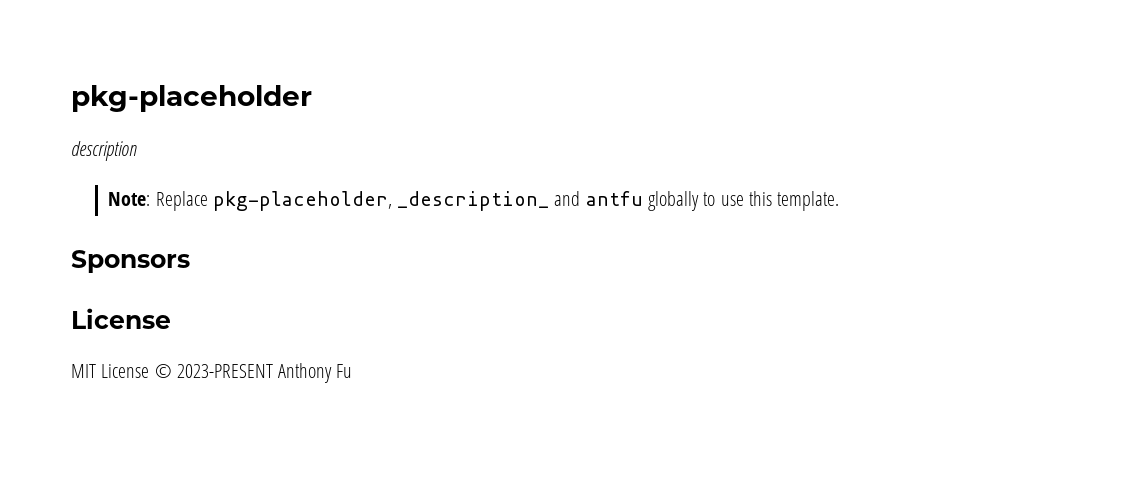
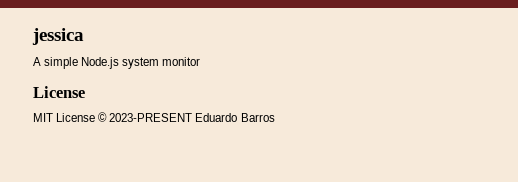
[71,85,312,112] [71,141,137,161] [108,191,840,211] [71,250,190,273] pkg-placeholder // description // Note: Replace pkg-placeholder, _description_ and antfu globally to use this template. // Sponsors -> [32,28,84,45] [33,57,201,69] jessica // A simple Node.js system monitor
[278,363,353,383] Anthony Fu -> [195,113,275,122] Eduardo Barros

